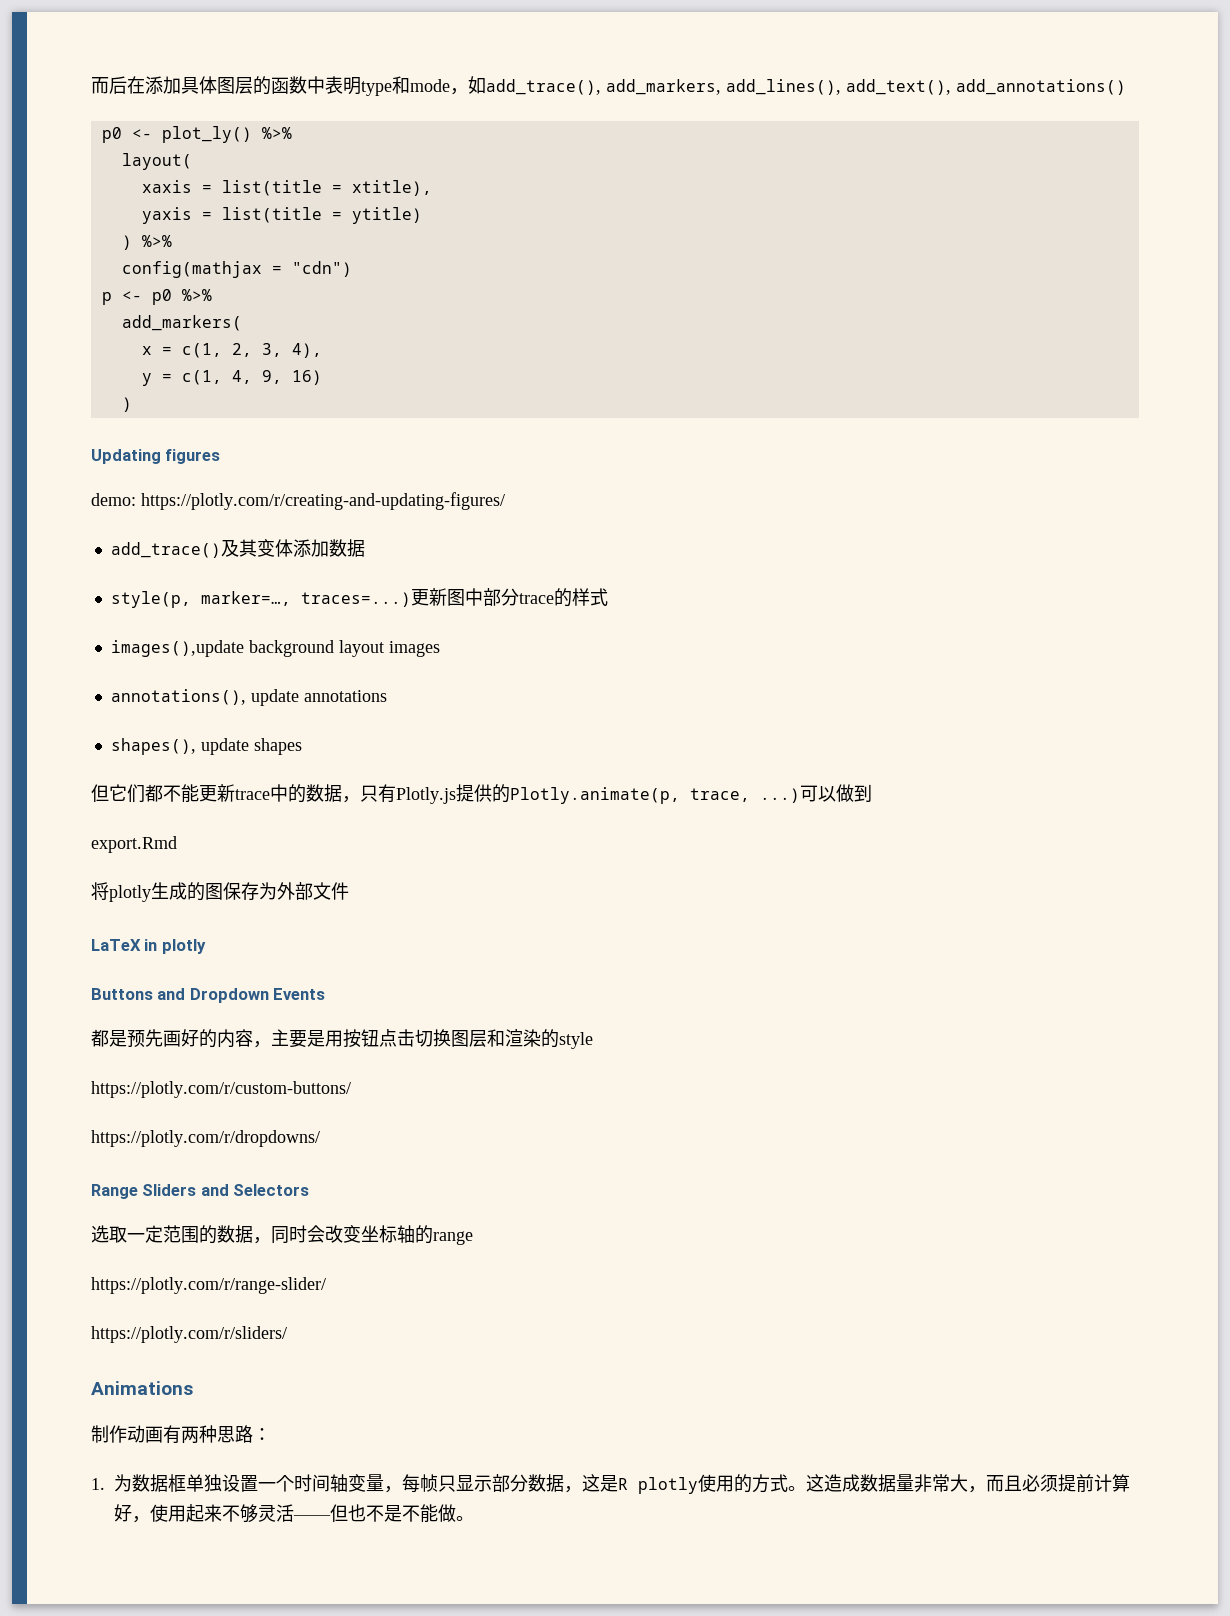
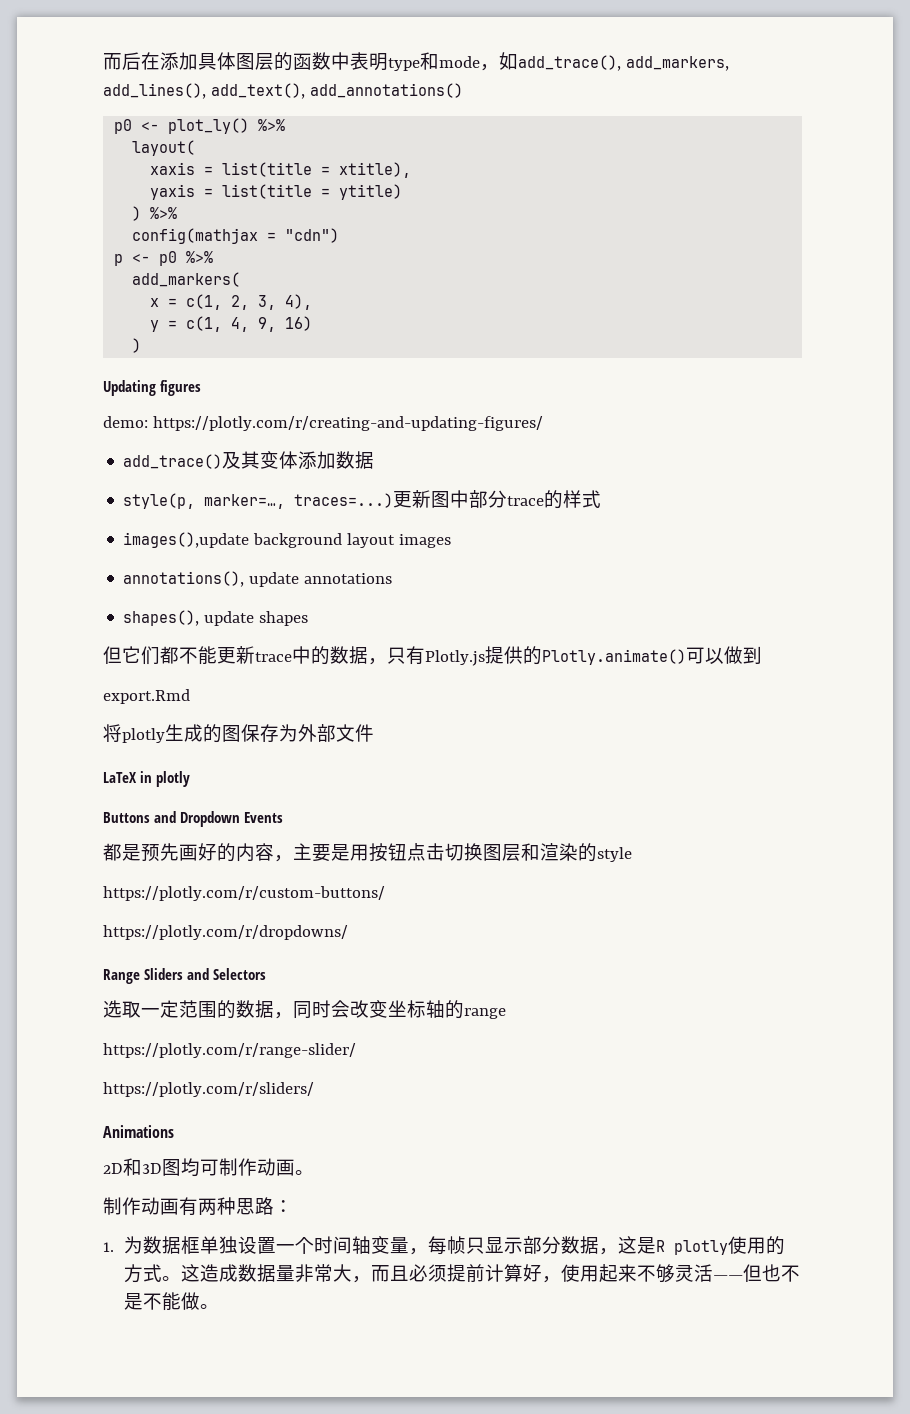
[510,787,800,804] Plotly.animate(p, trace, ...) -> [542,649,686,665] Plotly.animate()
(193, 1388) none -> [103,1158,314,1177] // 2D和3D图均可制作动画。

